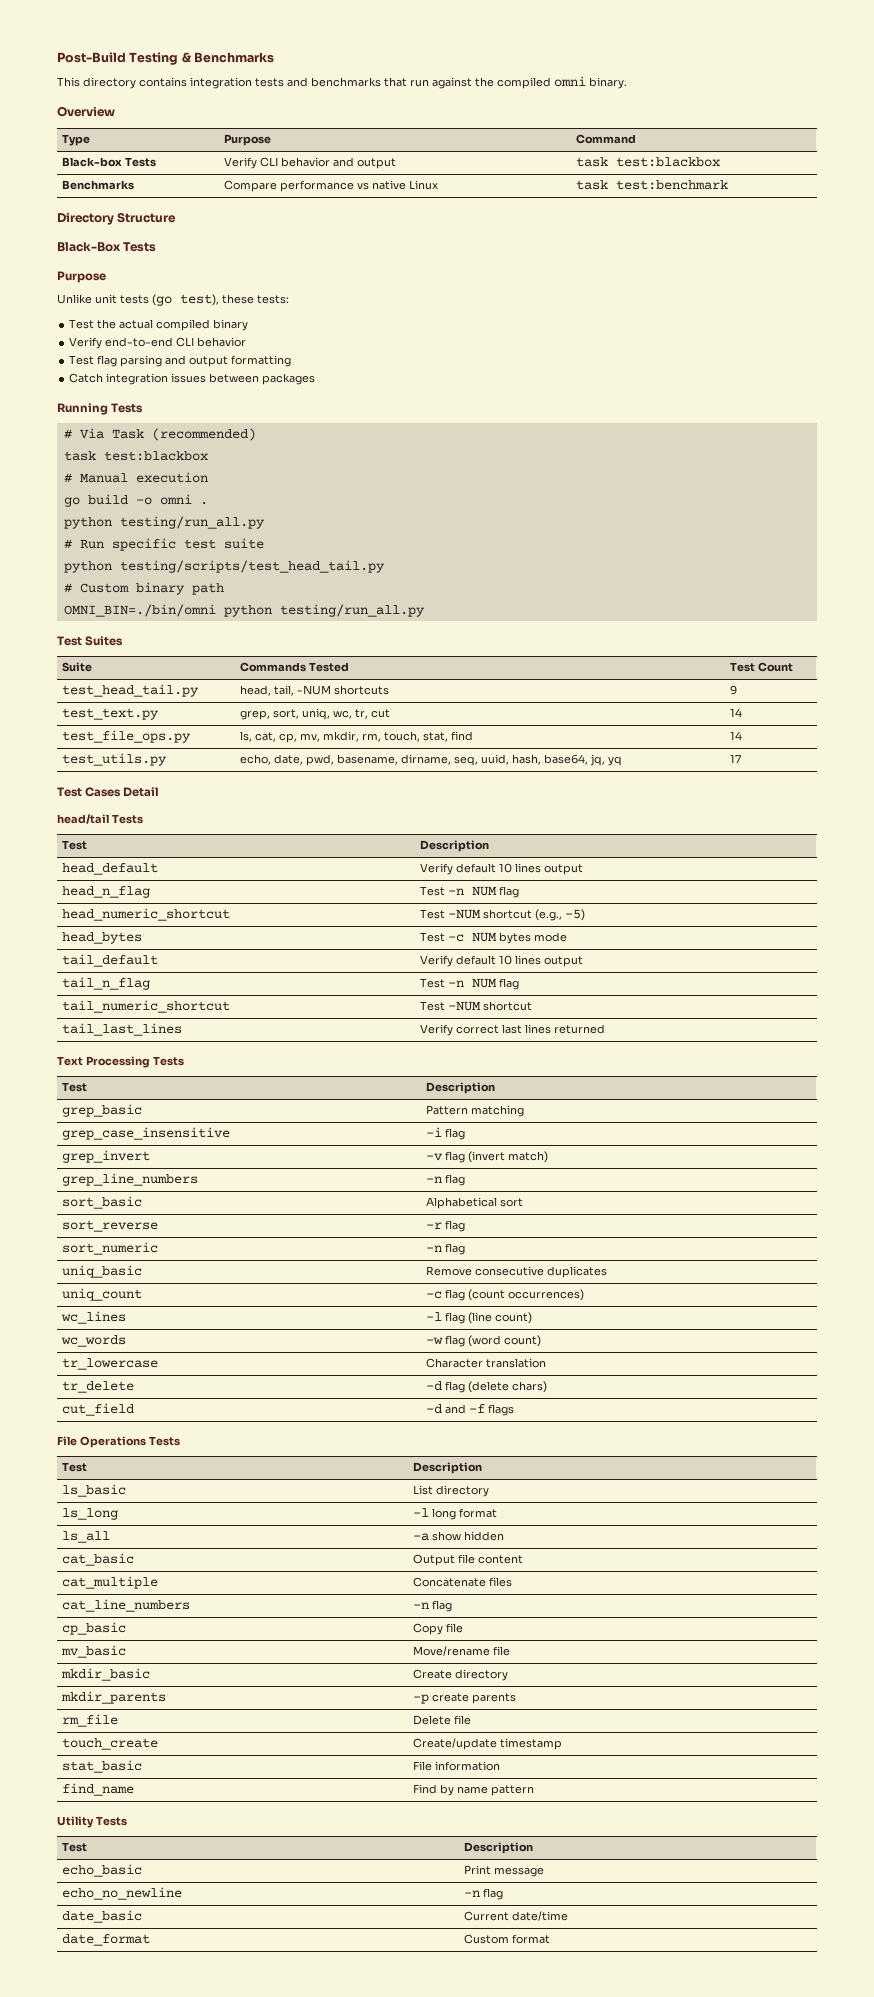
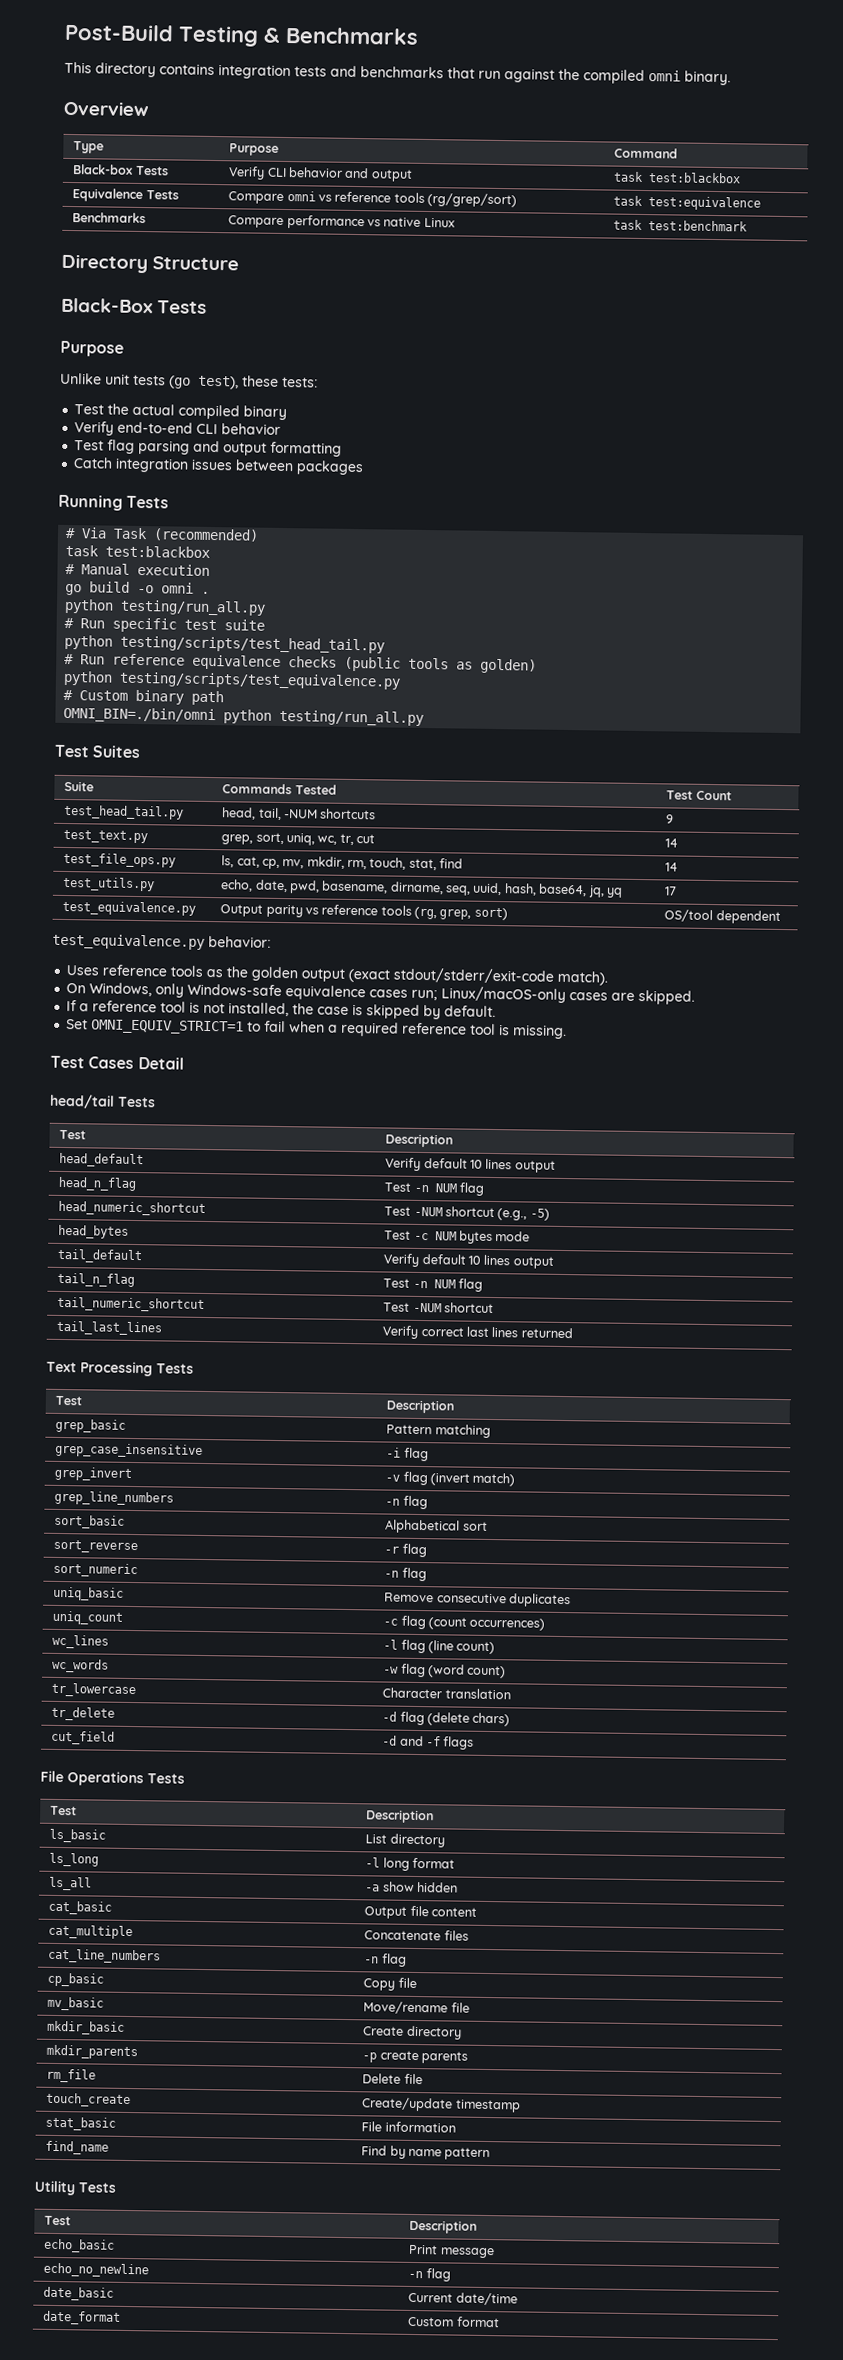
(720, 162) none -> [72,188,179,203] [228,191,518,208] [613,195,762,211] // Equivalence Tests | Compare omni vs reference tools (rg/grep/sort) | task test:equivalence
(385, 566) none -> [64,653,538,674] [63,670,402,690] // # Run reference equivalence checks (public tools as golden) // python testing/scripts/test_equivalence.py
(741, 758) none -> [62,900,197,916] [220,904,508,921] [664,909,781,924] [52,933,271,950] [66,964,609,986] [66,982,696,1005] [66,1000,497,1020] [66,1019,568,1040] // test_equivalence.py | Output parity vs reference tools (rg, grep, sort) | OS/tool dependent // test_equivalence.py behavior: // Uses reference tools as the golden output (exact stdout/stderr/exit-code match). // On Windows, only Windows-safe equivalence cases run; Linux/macOS-only cases are skipped. // If a reference tool is not installed, the case is skipped by default. // Set OMNI_EQUIV_STRICT=1 to fail when a required reference tool is missing.

